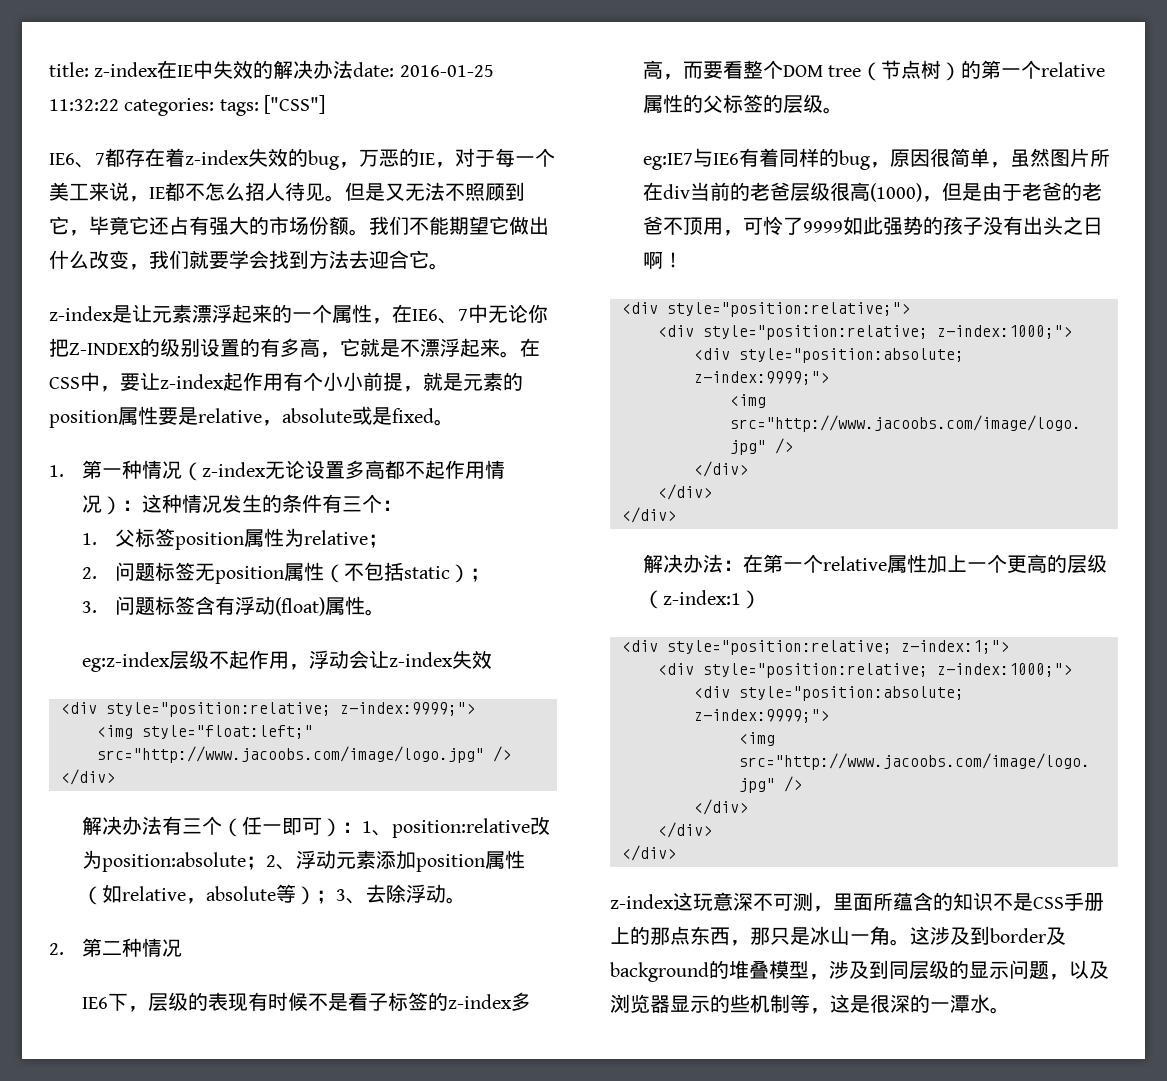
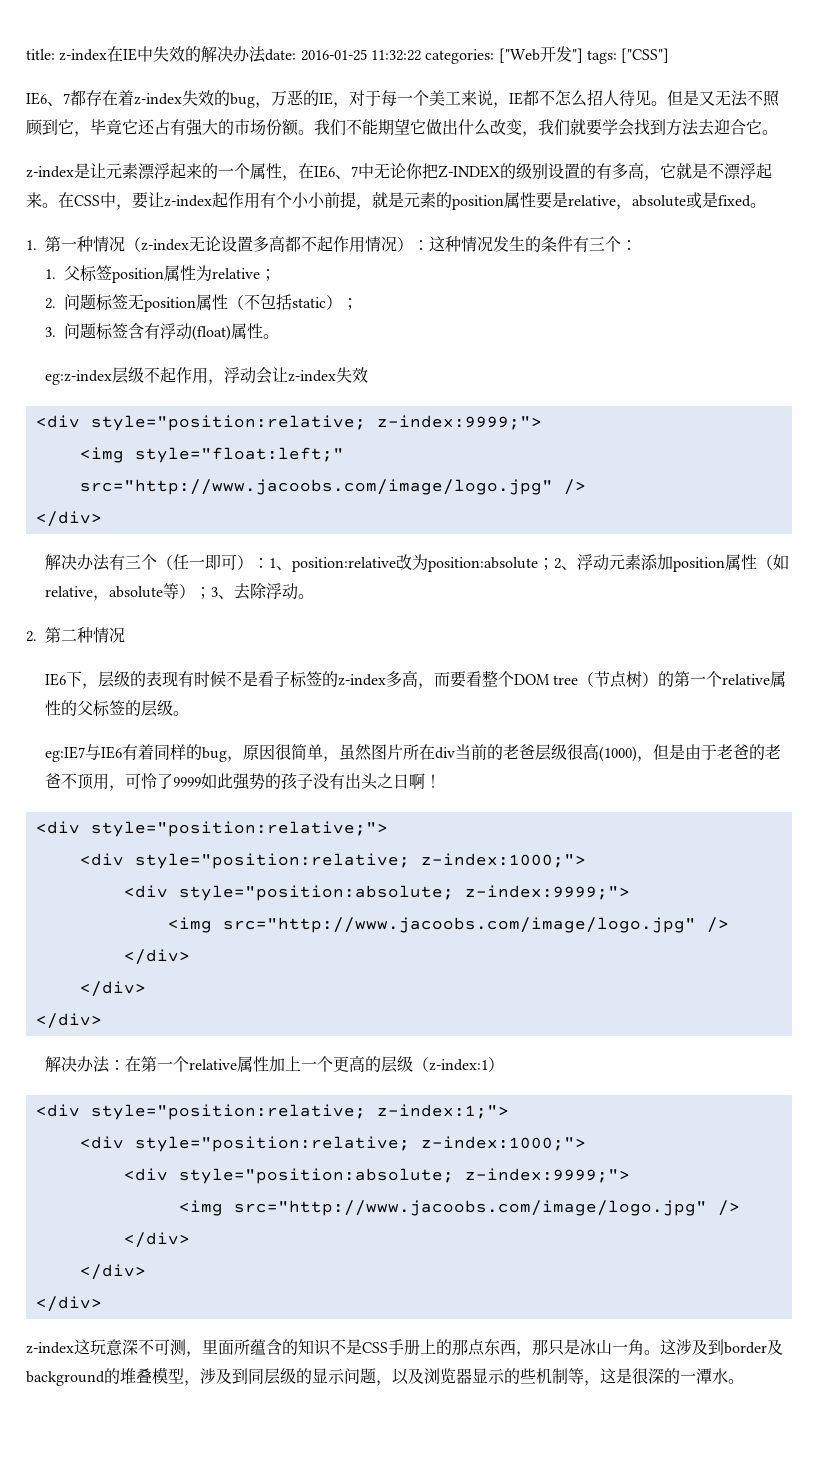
(215, 107) none -> [498,46,583,63] ["Web开发"]

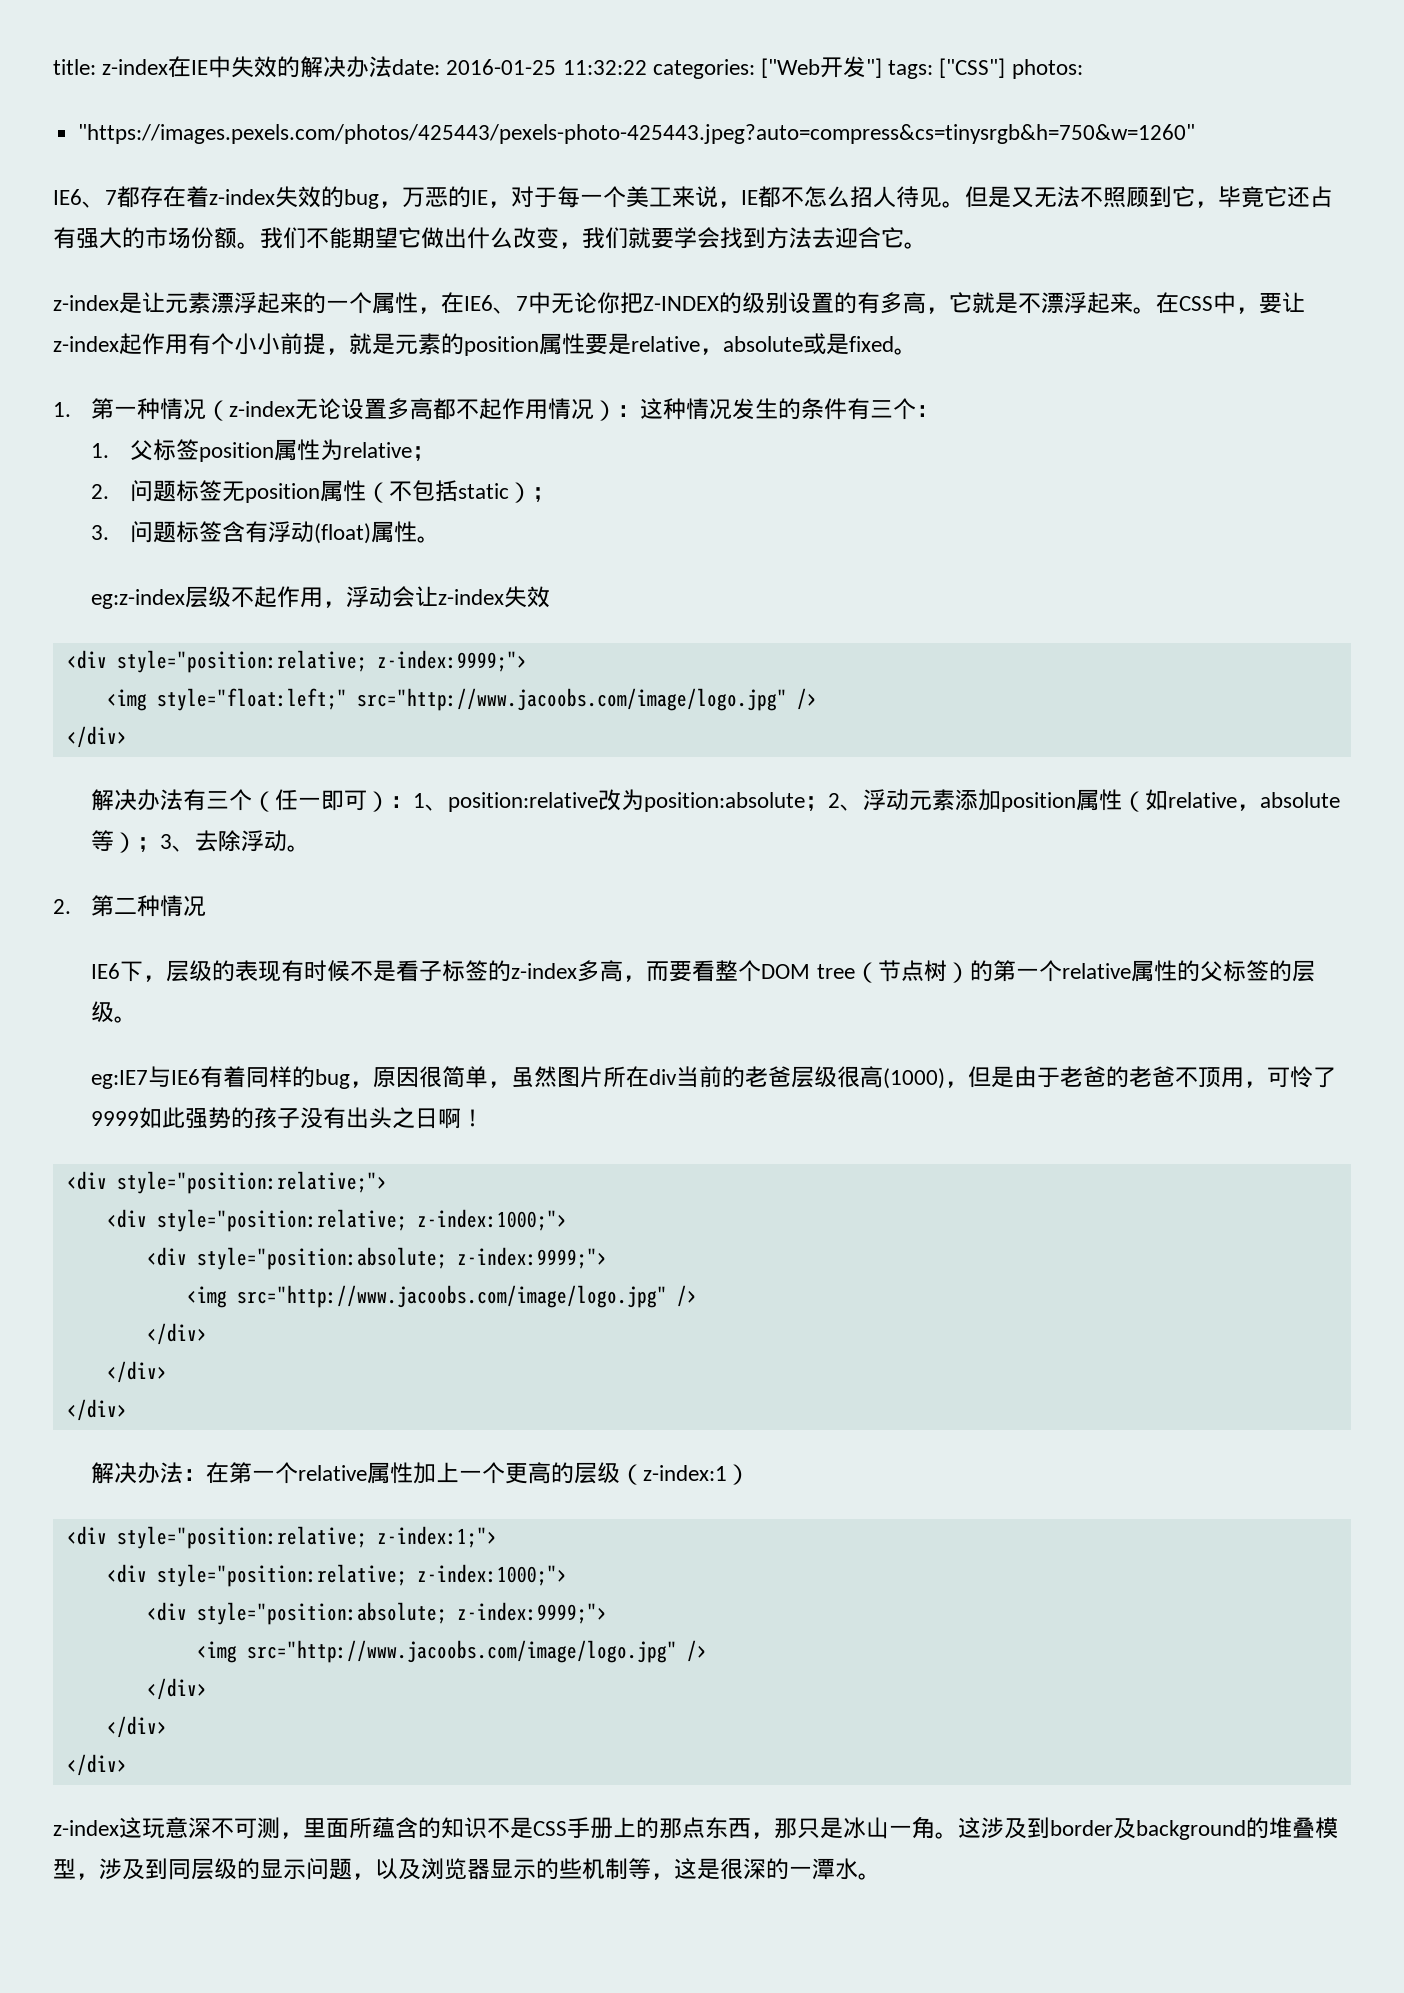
(670, 55) none -> [1011,59,1083,79] [78,124,1196,144] photos: // "https://images.pexels.com/photos/425443/pexels-photo-425443.jpeg?auto=compress&cs=tinysrgb&h=750&w=1260"

